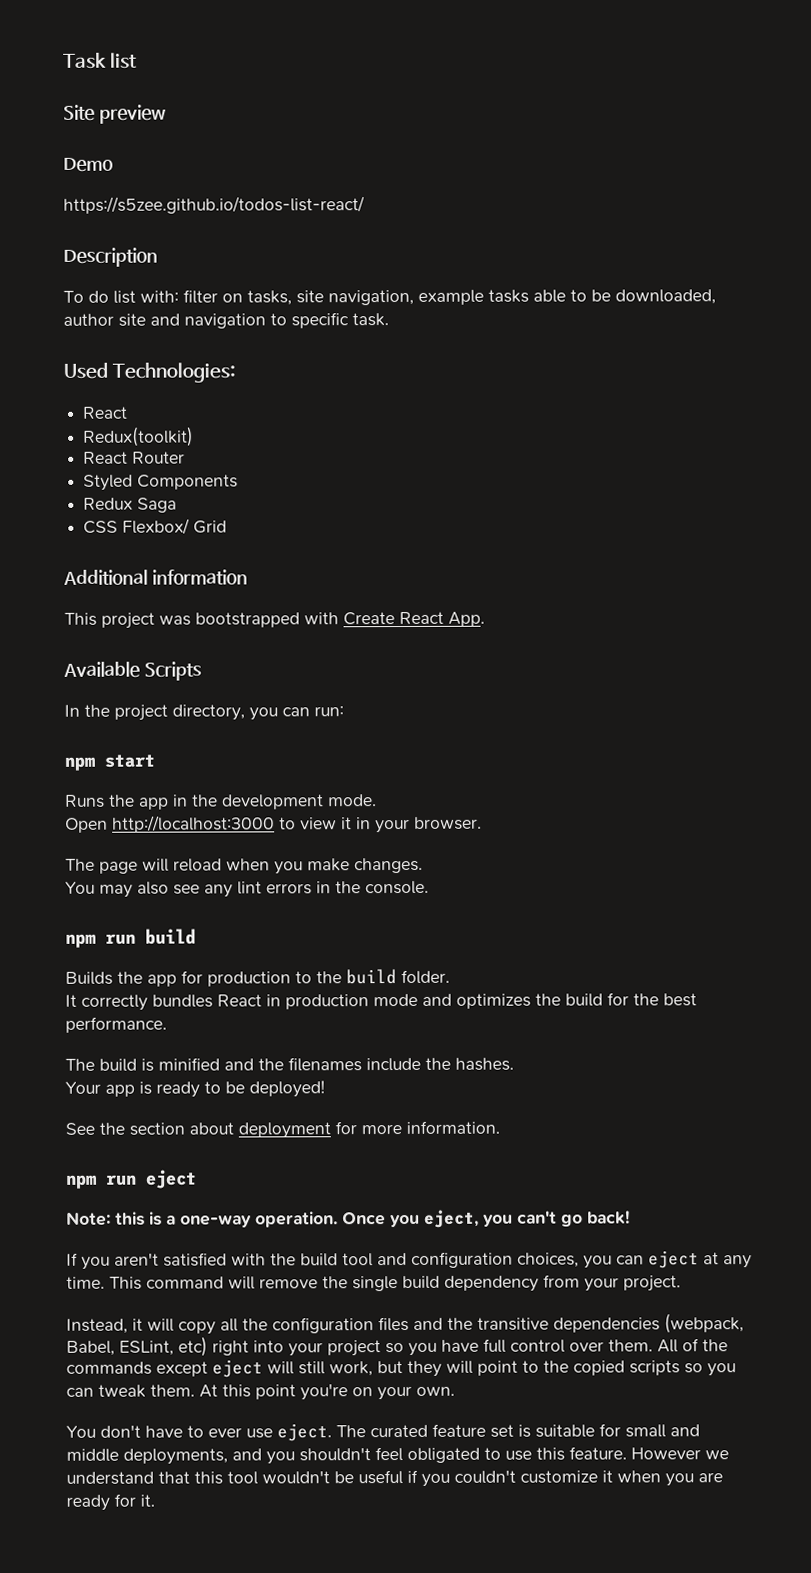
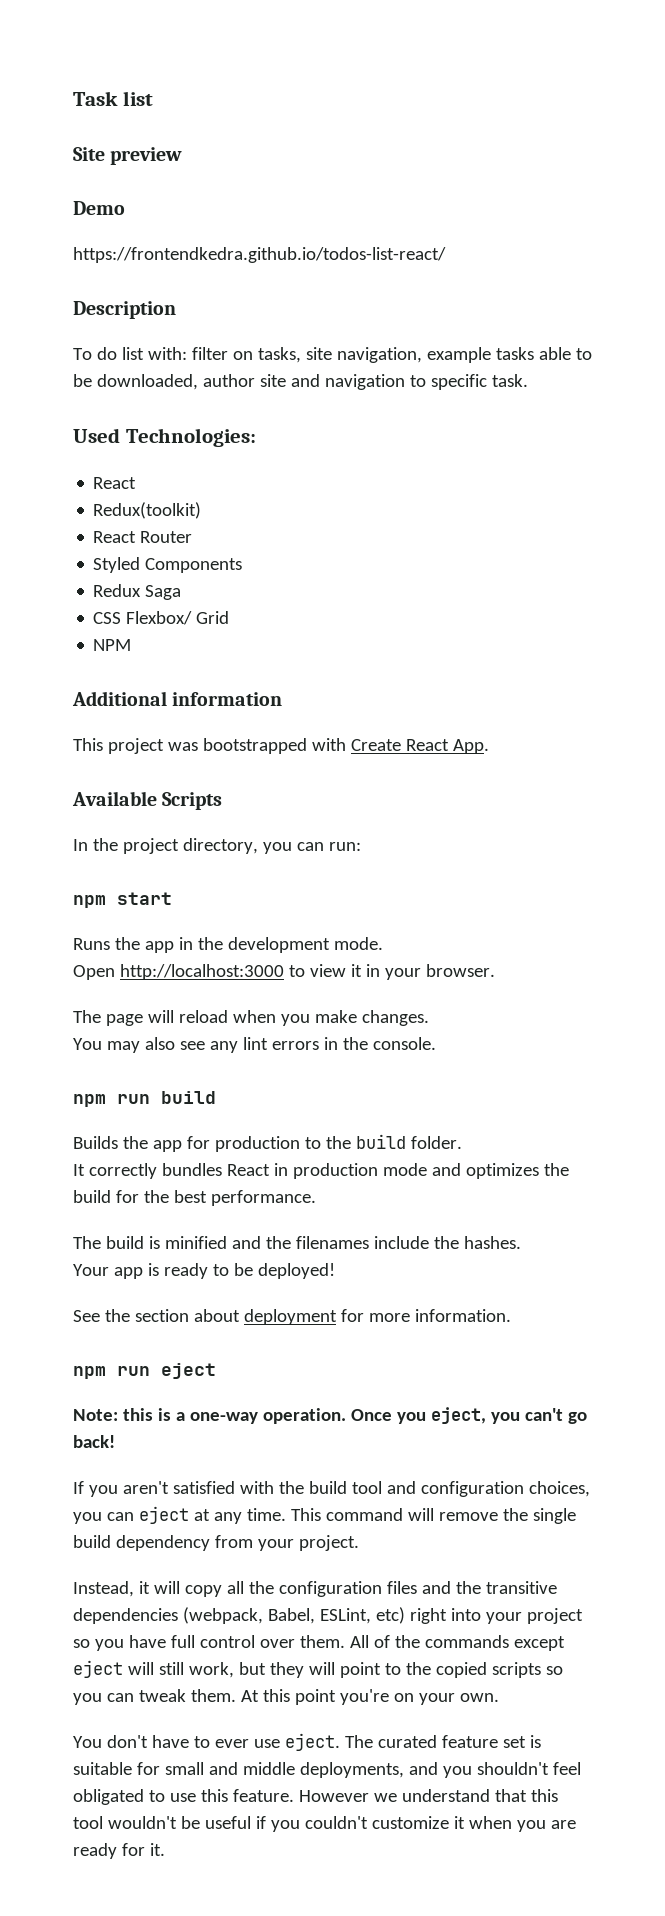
[63,196,365,214] https://s5zee.github.io/todos-list-react/ -> [73,247,446,263] https://frontendkedra.github.io/todos-list-react/
(228, 527) none -> [93,639,132,651] // NPM

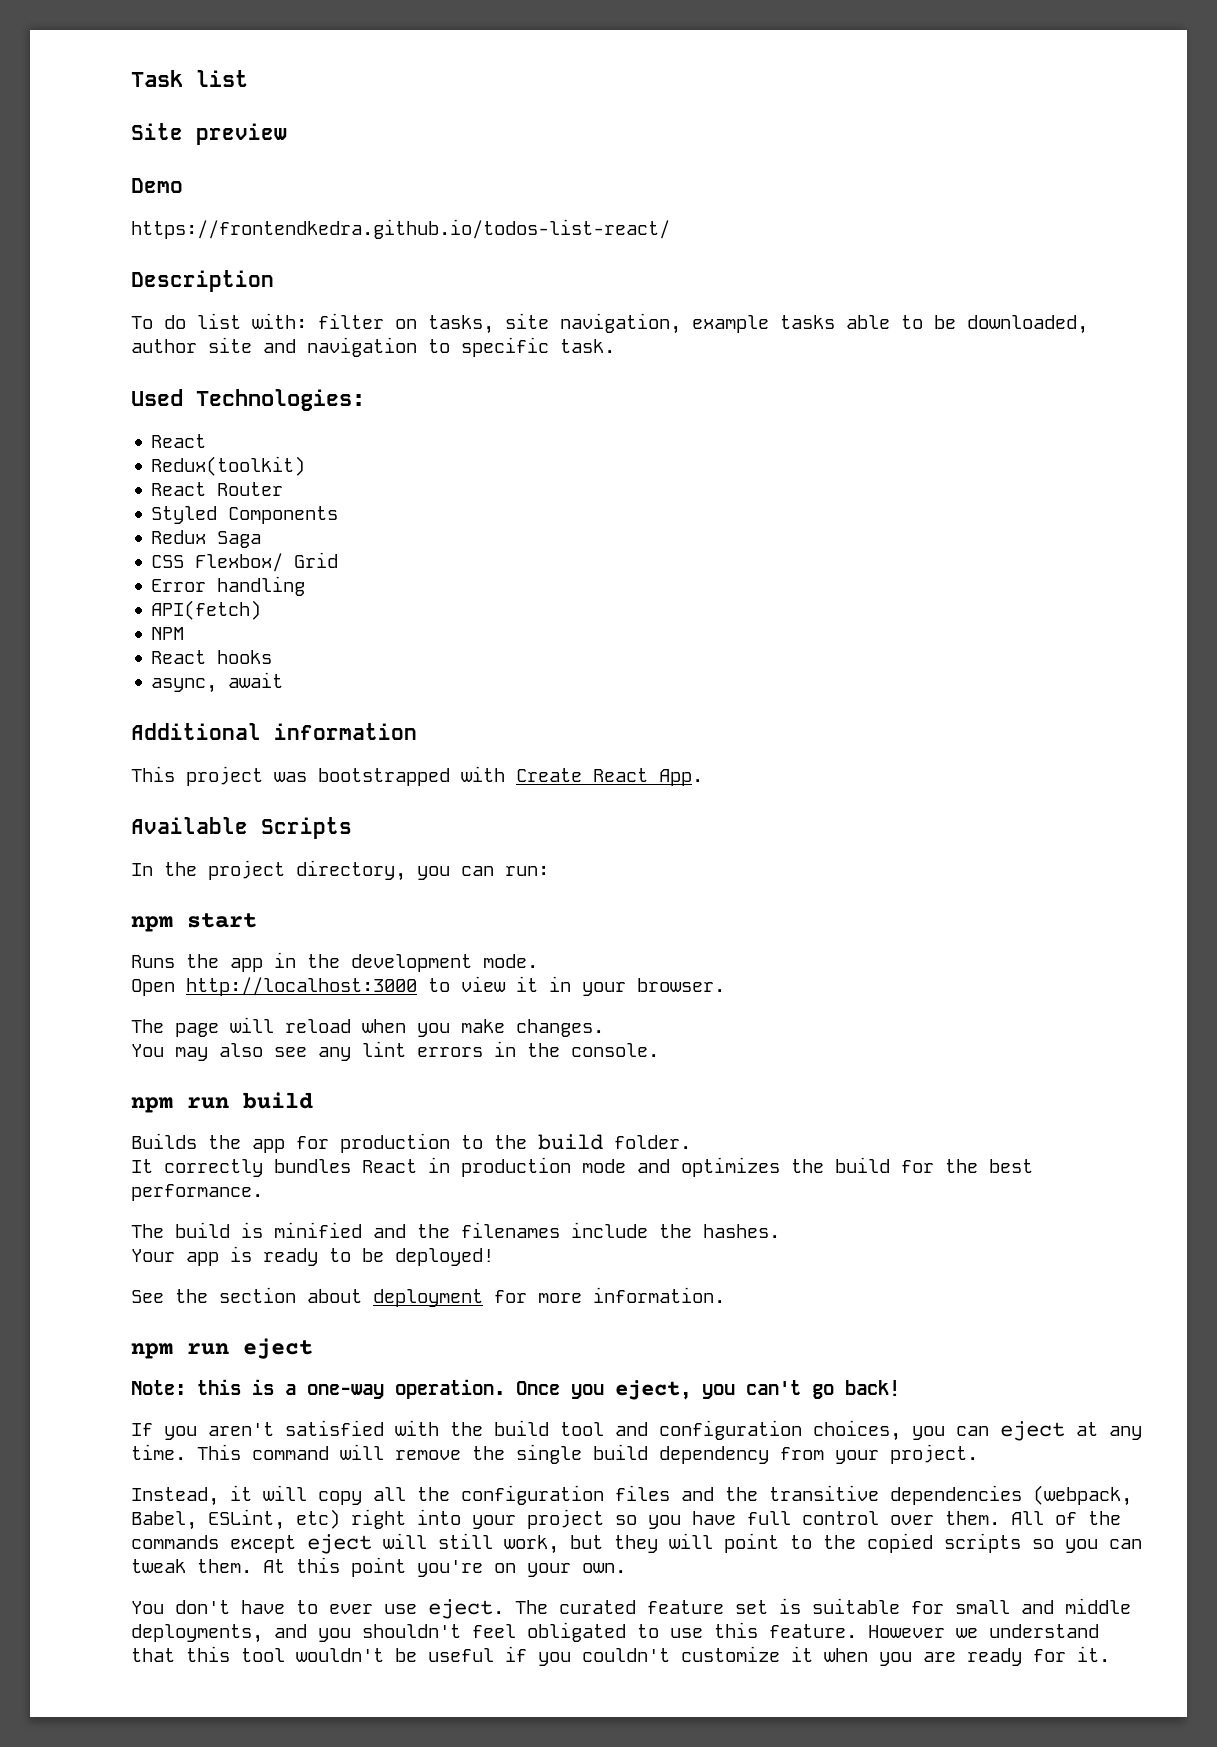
[93,639,132,651] NPM -> [151,576,306,596] [151,600,262,620] [151,627,185,640] [151,650,273,664] [151,672,284,693] Error handling // API(fetch) // NPM // React hooks // async, await

